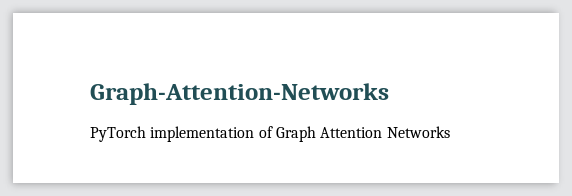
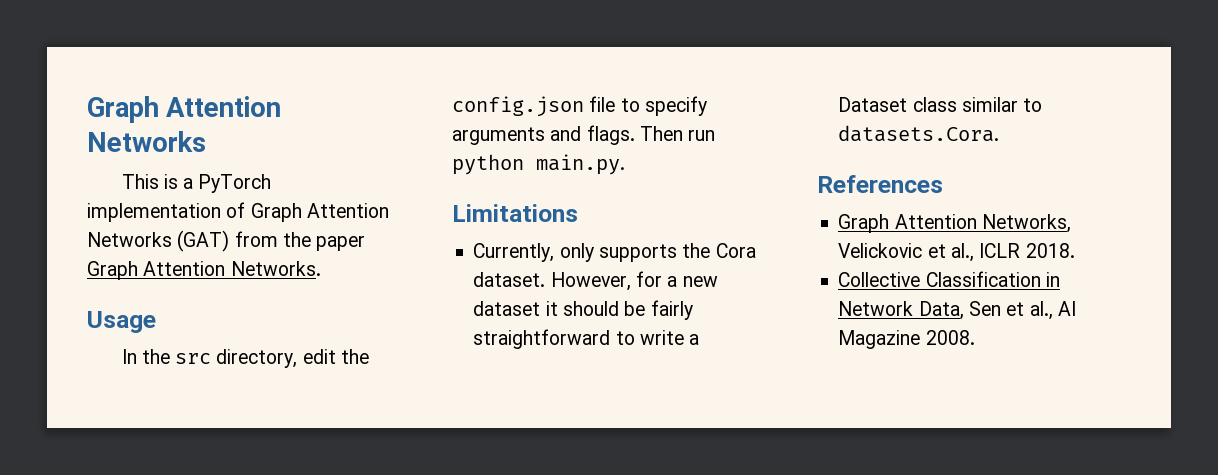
[90,83,389,105] Graph-Attention-Networks // -> [87,96,282,123] [87,131,206,152] [121,174,194,189] Graph Attention Networks // This is a
(450, 132) none -> [177,230,366,252] [87,261,321,280] [87,311,156,333] [121,349,369,368] [452,96,707,117] [452,125,716,145] [452,154,625,175] [452,204,578,222] [473,243,756,262] [473,271,718,291] [473,300,693,320] [473,329,700,349] [838,97,1043,112] [838,125,1000,142] [817,175,943,193] [838,214,1071,233] [838,243,1075,262] [838,271,1060,287] [838,301,1076,320] [838,330,975,349] (GAT) from the paper Graph Attention Networks. // Usage // In the src directory, edit the config.json file to specify arguments and flags. Then run python main.py. // Limitations // Currently, only supports the Cora dataset. However, for a new dataset it should be fairly straightforward to write a Dataset class similar to datasets.Cora. // References // Graph Attention Networks, Velickovic et al., ICLR 2018. // Collective Classification in Network Data, Sen et al., AI Magazine 2008.

